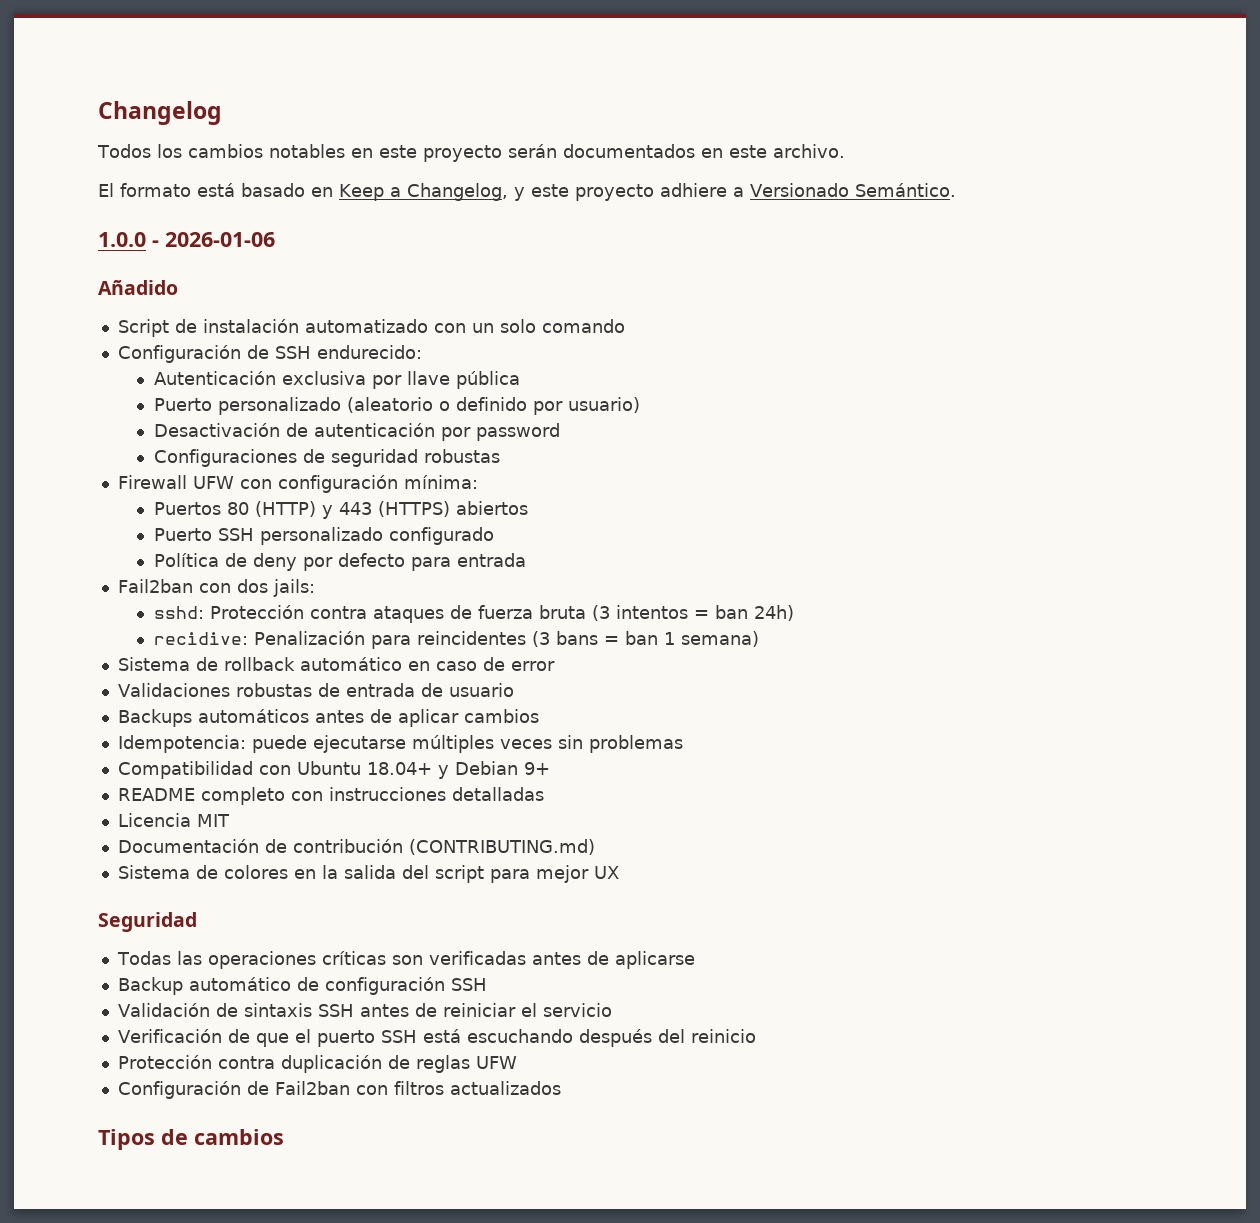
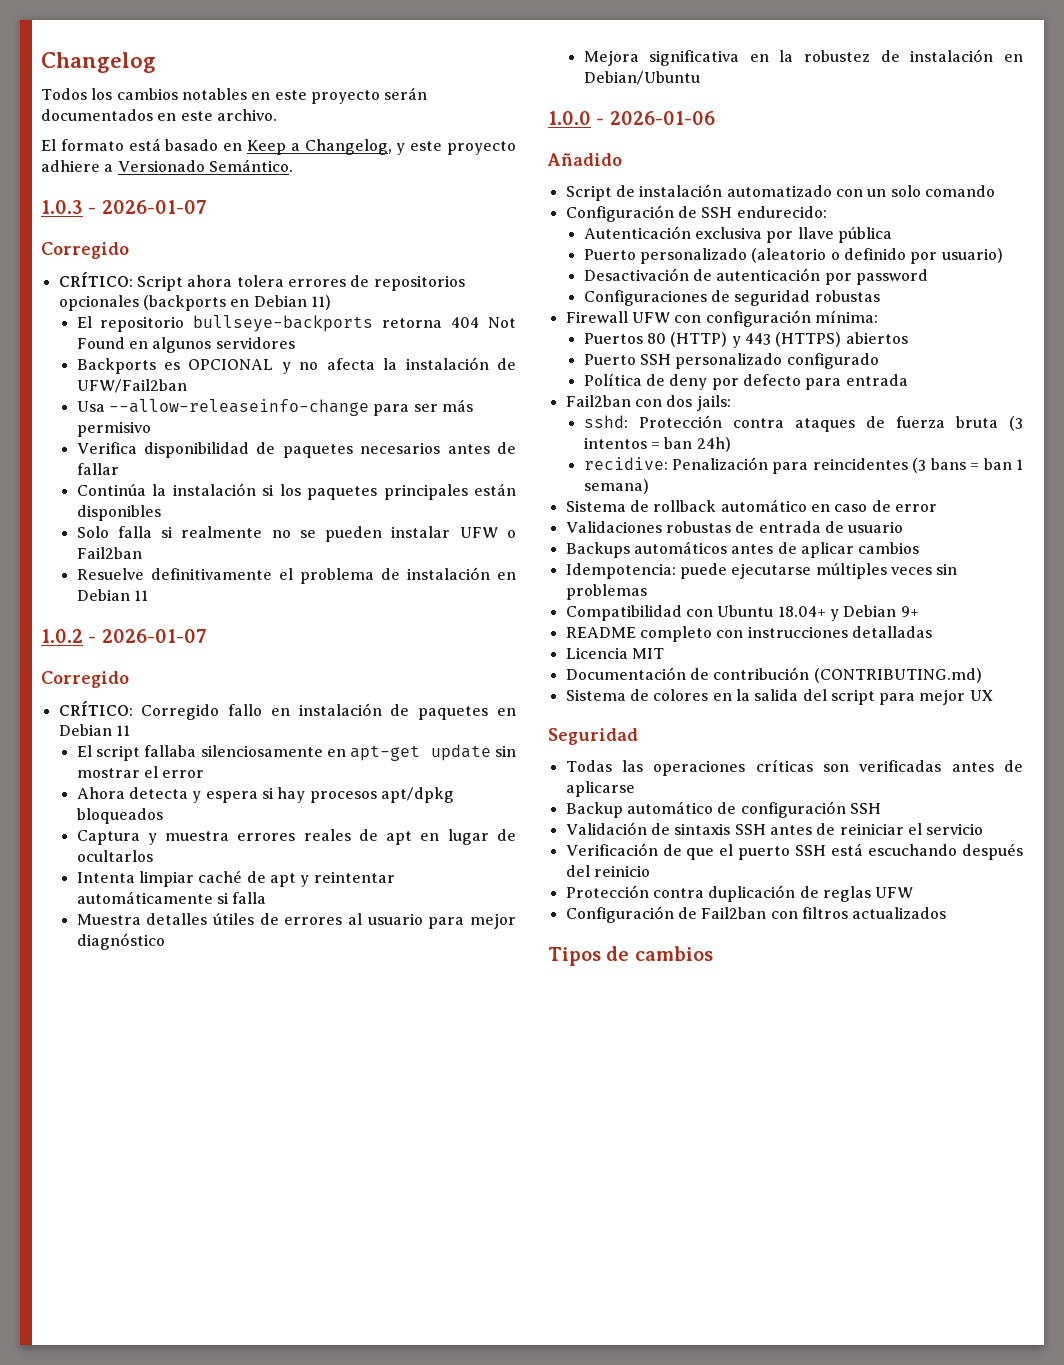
(956, 190) none -> [41,200,207,214] [41,242,129,259] [58,272,465,291] [58,295,331,311] [76,315,516,332] [76,337,295,353] [76,357,517,374] [76,379,187,393] [76,399,473,416] [76,421,151,437] [76,442,516,458] [76,463,119,475] [76,483,516,500] [76,505,161,521] [76,526,516,542] [76,547,142,559] [76,567,516,584] [76,589,148,601] [41,629,207,643] [41,671,129,688] [58,701,516,720] [58,724,130,736] [76,744,516,761] [76,766,205,778] [76,787,454,803] [76,808,163,824] [76,829,516,845] [76,850,153,862] [76,870,395,887] [76,891,267,904] [76,913,517,929] [76,933,165,950] [583,49,1024,66] [583,71,700,85] // 1.0.3 - 2026-01-07 // Corregido // CRÍTICO: Script ahora tolera errores de repositorios opcionales (backports en Debian 11) // El repositorio bullseye-backports retorna 404 Not Found en algunos servidores // Backports es OPCIONAL y no afecta la instalación de UFW/Fail2ban // Usa --allow-releaseinfo-change para ser más permisivo // Verifica disponibilidad de paquetes necesarios antes de fallar // Continúa la instalación si los paquetes principales están disponibles // Solo falla si realmente no se pueden instalar UFW o Fail2ban // Resuelve definitivamente el problema de instalación en Debian 11 // 1.0.2 - 2026-01-07 // Corregido // CRÍTICO: Corregido fallo en instalación de paquetes en Debian 11 // El script fallaba silenciosamente en apt-get update sin mostrar el error // Ahora detecta y espera si hay procesos apt/dpkg bloqueados // Captura y muestra errores reales de apt en lugar de ocultarlos // Intenta limpiar caché de apt y reintentar automáticamente si falla // Muestra detalles útiles de errores al usuario para mejor diagnóstico // Mejora significativa en la robustez de instalación en Debian/Ubuntu

